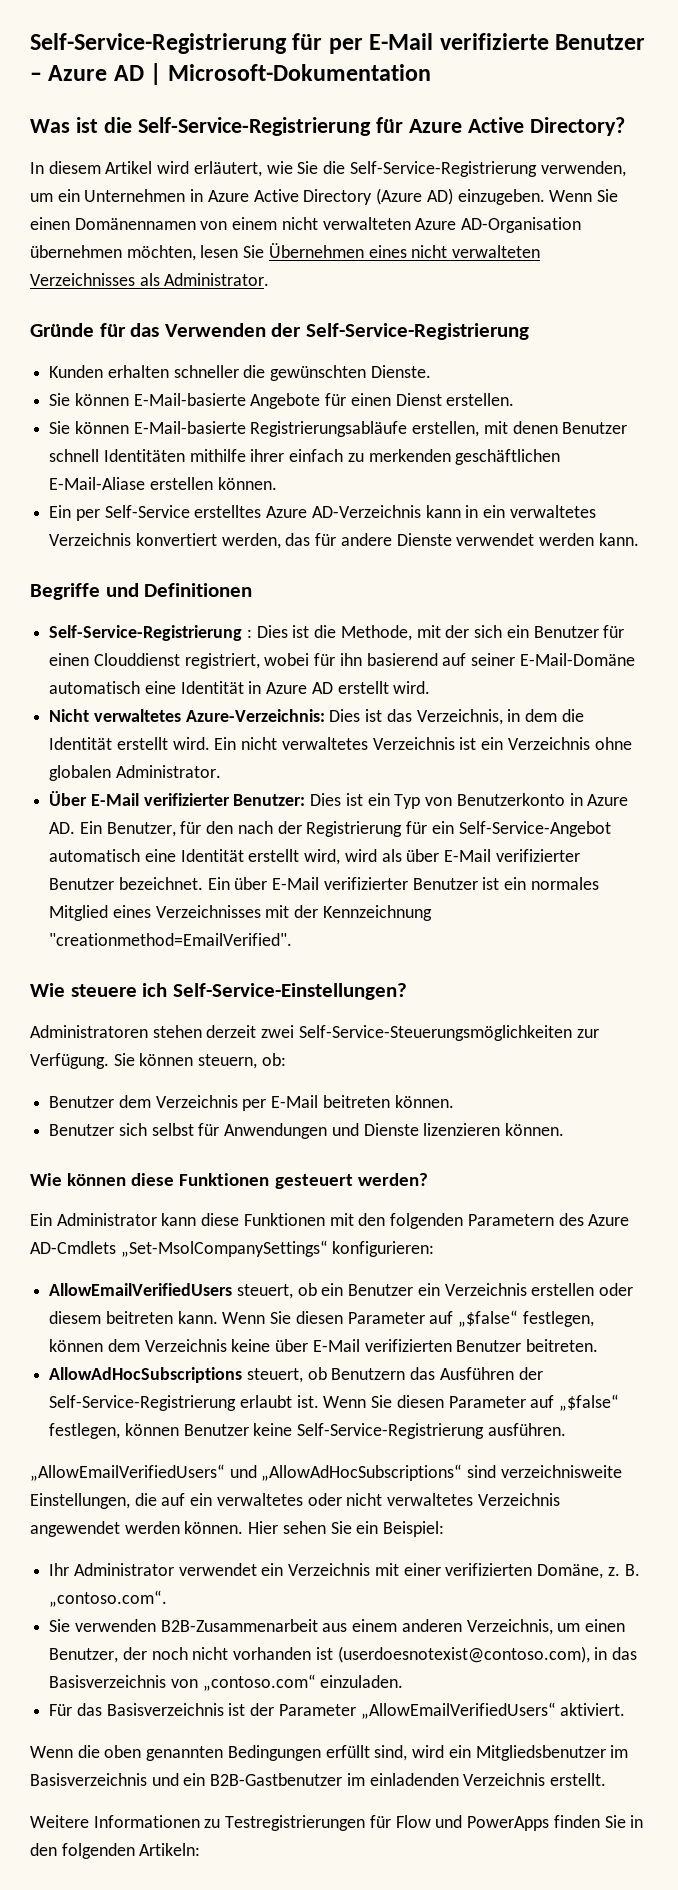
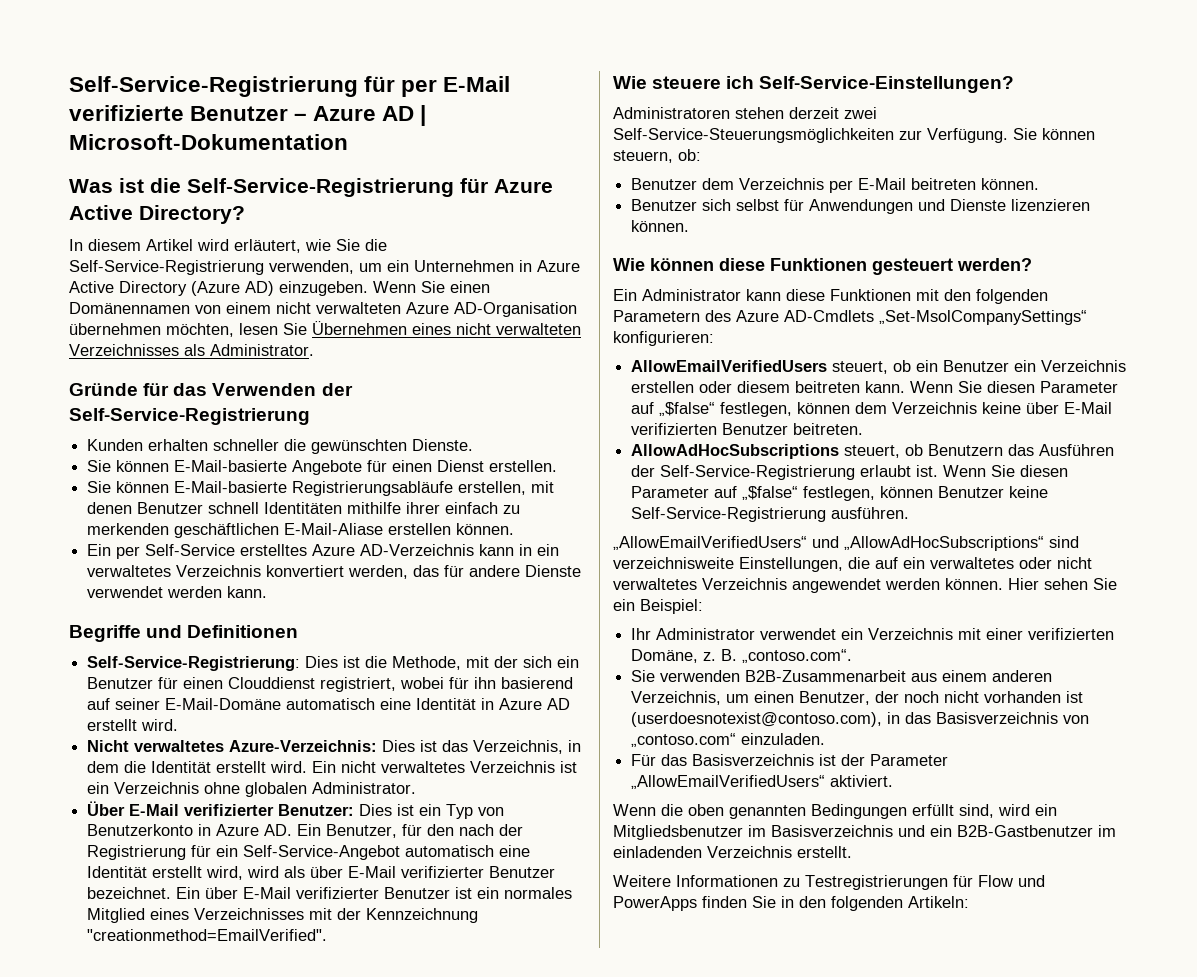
[49,625,252,641] Self-Service-Registrierung : -> [87,656,301,671] Self-Service-Registrierung:

